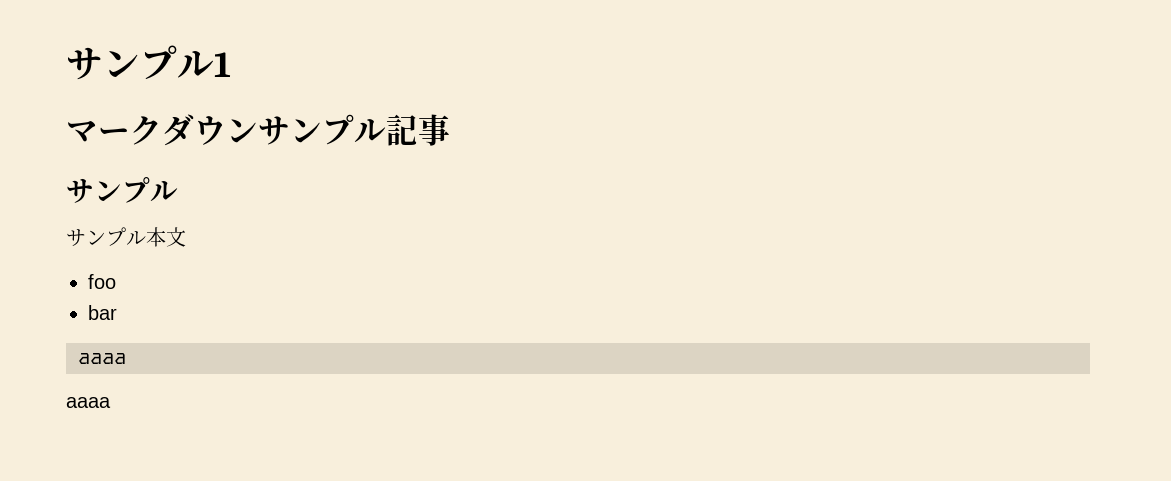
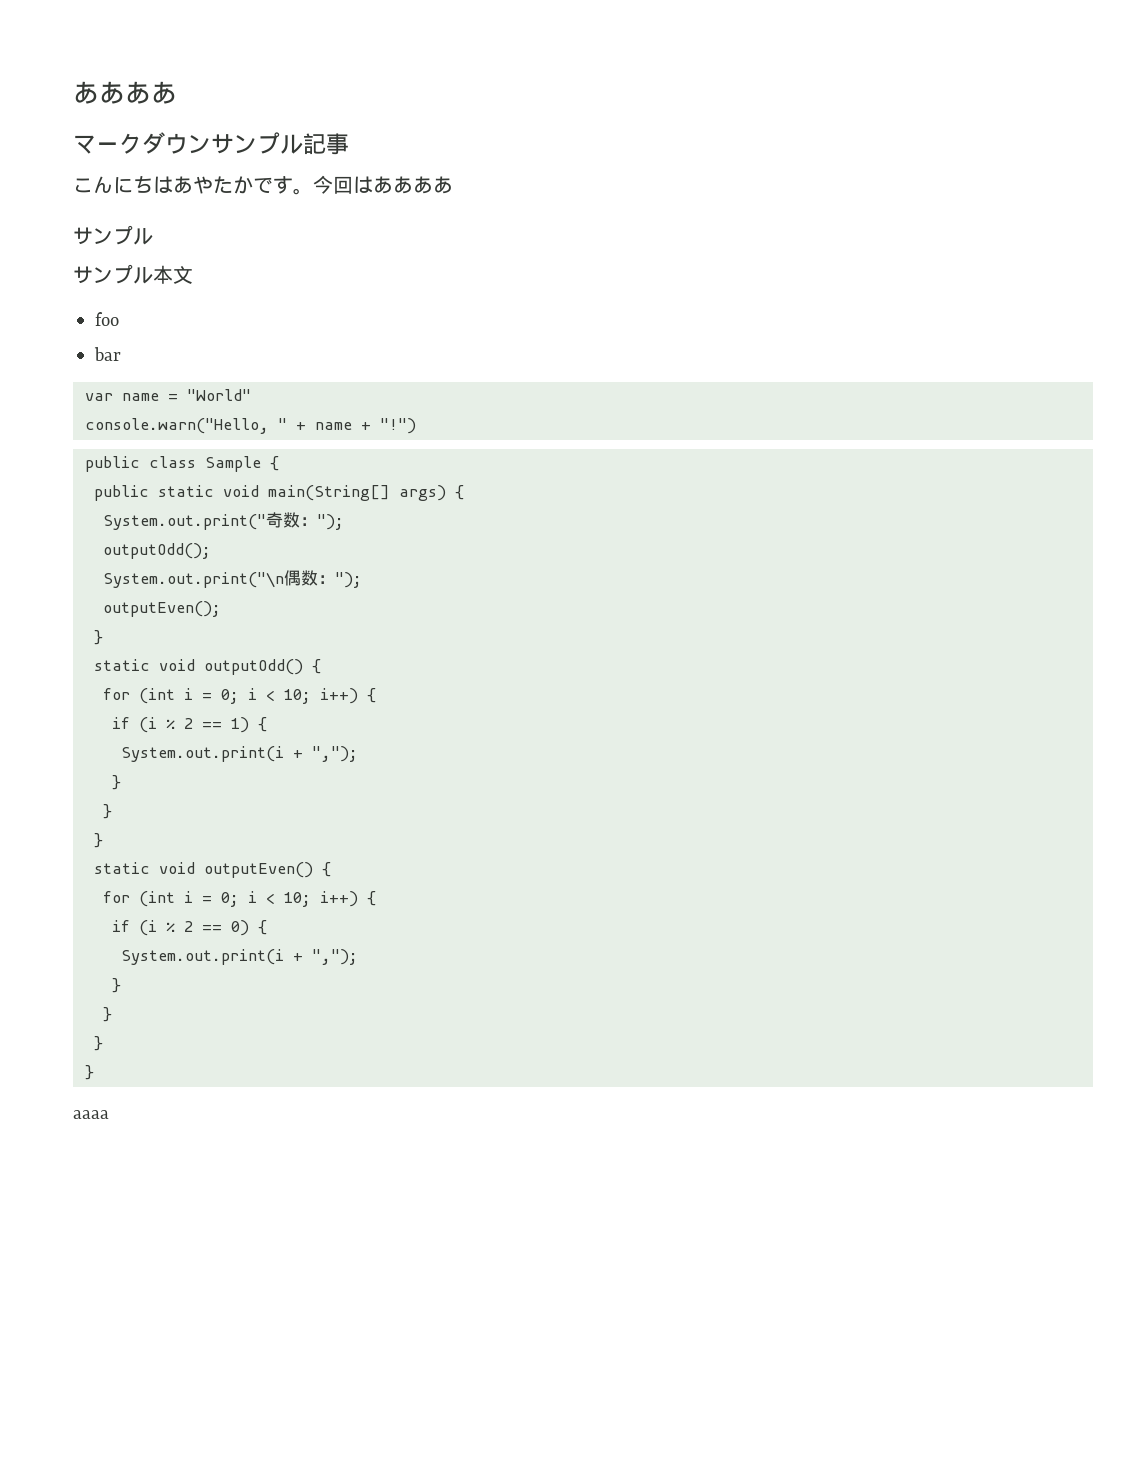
[66,45,231,80] サンプル1 -> [73,81,177,104] ああああ
(450, 130) none -> [73,175,453,195] // こんにちはあやたかです。今回はああああ
[78,353,126,364] aaaa -> [85,389,251,401] [85,418,416,434] [85,456,279,472] [94,485,464,501] [103,512,344,530] [103,543,211,559] [103,570,362,588] [103,601,221,617] [94,630,103,645] [94,659,321,675] [103,688,376,704] [112,717,267,733] [121,746,358,762] [112,775,121,790] [103,804,112,819] [94,833,103,848] [94,862,331,878] [103,891,376,907] [112,920,267,936] [121,949,358,965] [112,978,121,993] [103,1007,112,1022] [94,1036,103,1051] [85,1065,94,1080] var name = "World" // console.warn("Hello, " + name + "!") // public class Sample { // public static void main(String[] args) { // System.out.print("奇数："); // outputOdd(); // System.out.print("\n偶数："); // outputEven(); // } // static void outputOdd() { // for (int i = 0; i < 10; i++) { // if (i % 2 == 1) { // System.out.print(i + ","); // } // } // } // static void outputEven() { // for (int i = 0; i < 10; i++) { // if (i % 2 == 0) { // System.out.print(i + ","); // } // } // } // }

